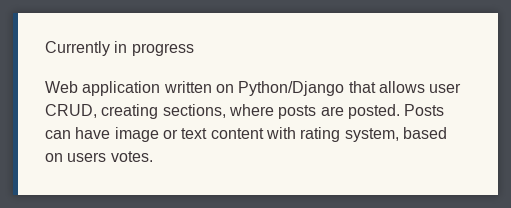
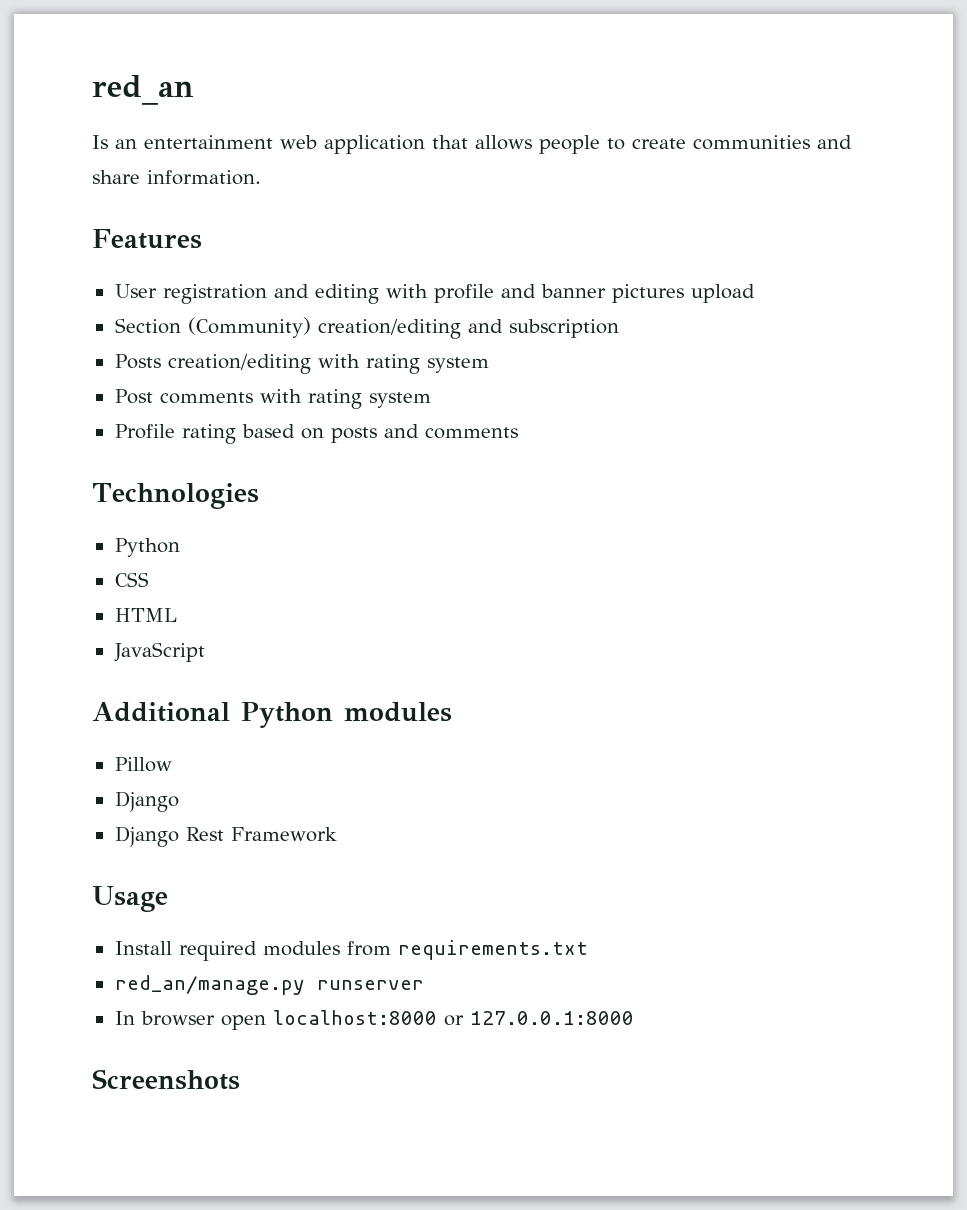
[45,41,194,56] [45,81,462,96] [45,104,445,119] [45,127,447,142] [45,151,153,162] Currently in progress // Web application written on Python/Django that allows user CRUD, creating sections, where posts are posted. Posts can have image or text content with rating system, based on users votes. -> [92,75,194,105] [92,135,852,154] [92,170,261,185] [92,229,202,249] [114,284,755,304] [114,317,619,339] [114,354,489,374] [114,389,431,409] [114,424,518,444] [92,483,259,509] [114,538,180,557] [114,572,149,587] [114,608,177,622] [113,642,205,662] [92,702,452,728] [114,757,172,772] [114,791,179,812] [114,826,337,847] [92,886,168,912] [114,940,588,961] [114,975,424,995] [114,1010,634,1030] [92,1069,240,1090] red_an // Is an entertainment web application that allows people to create communities and share information. // Features // User registration and editing with profile and banner pictures upload // Section (Community) creation/editing and subscription // Posts creation/editing with rating system // Post comments with rating system // Profile rating based on posts and comments // Technologies // Python // CSS // HTML // JavaScript // Additional Python modules // Pillow // Django // Django Rest Framework // Usage // Install required modules from requirements.txt // red_an/manage.py runserver // In browser open localhost:8000 or 127.0.0.1:8000 // Screenshots

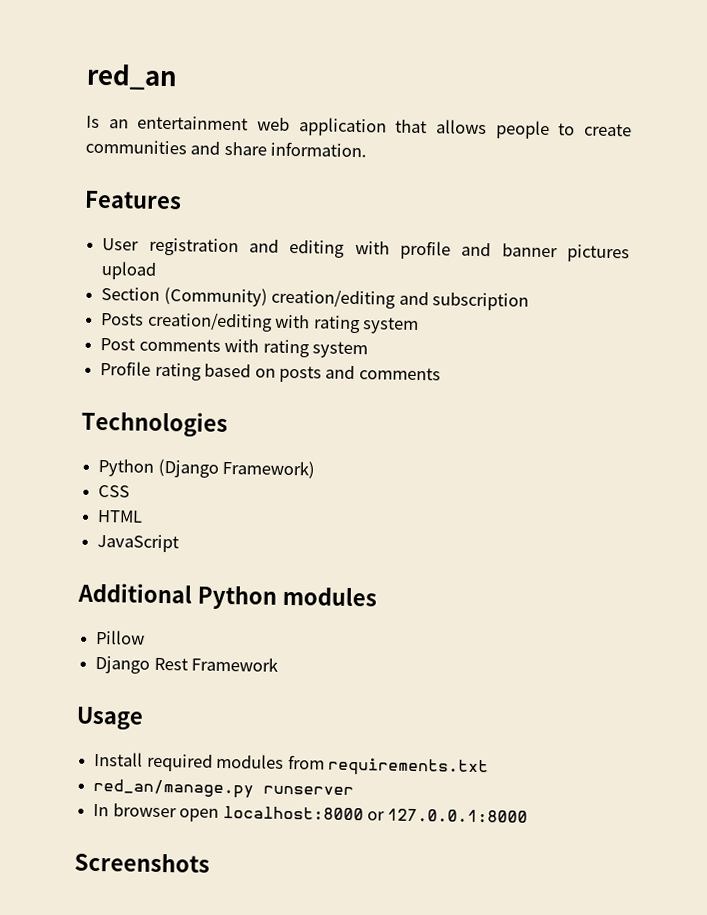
(180, 547) none -> [157,458,316,479] (Django Framework)
[114,826,179,847] // Django -> (151, 664) none

